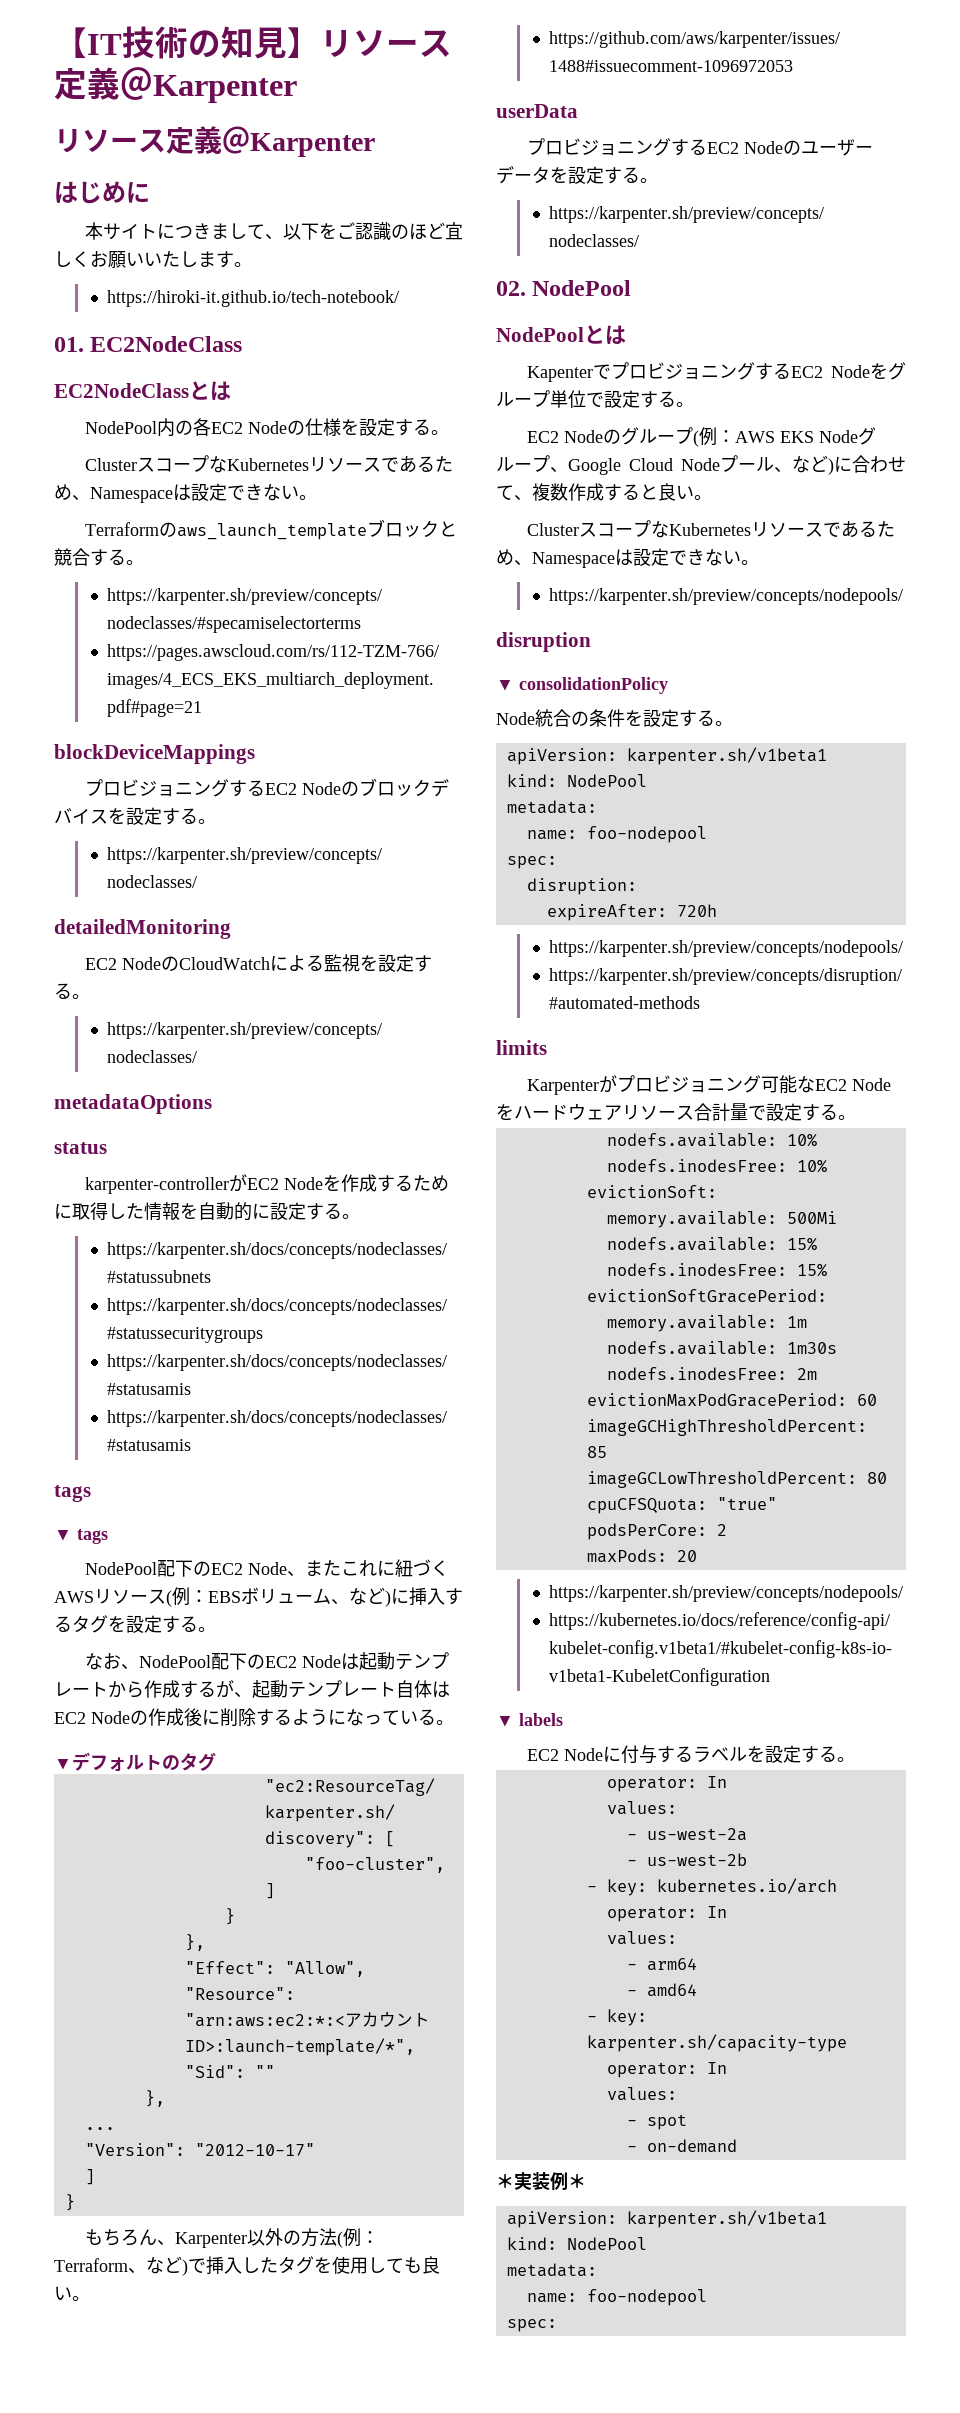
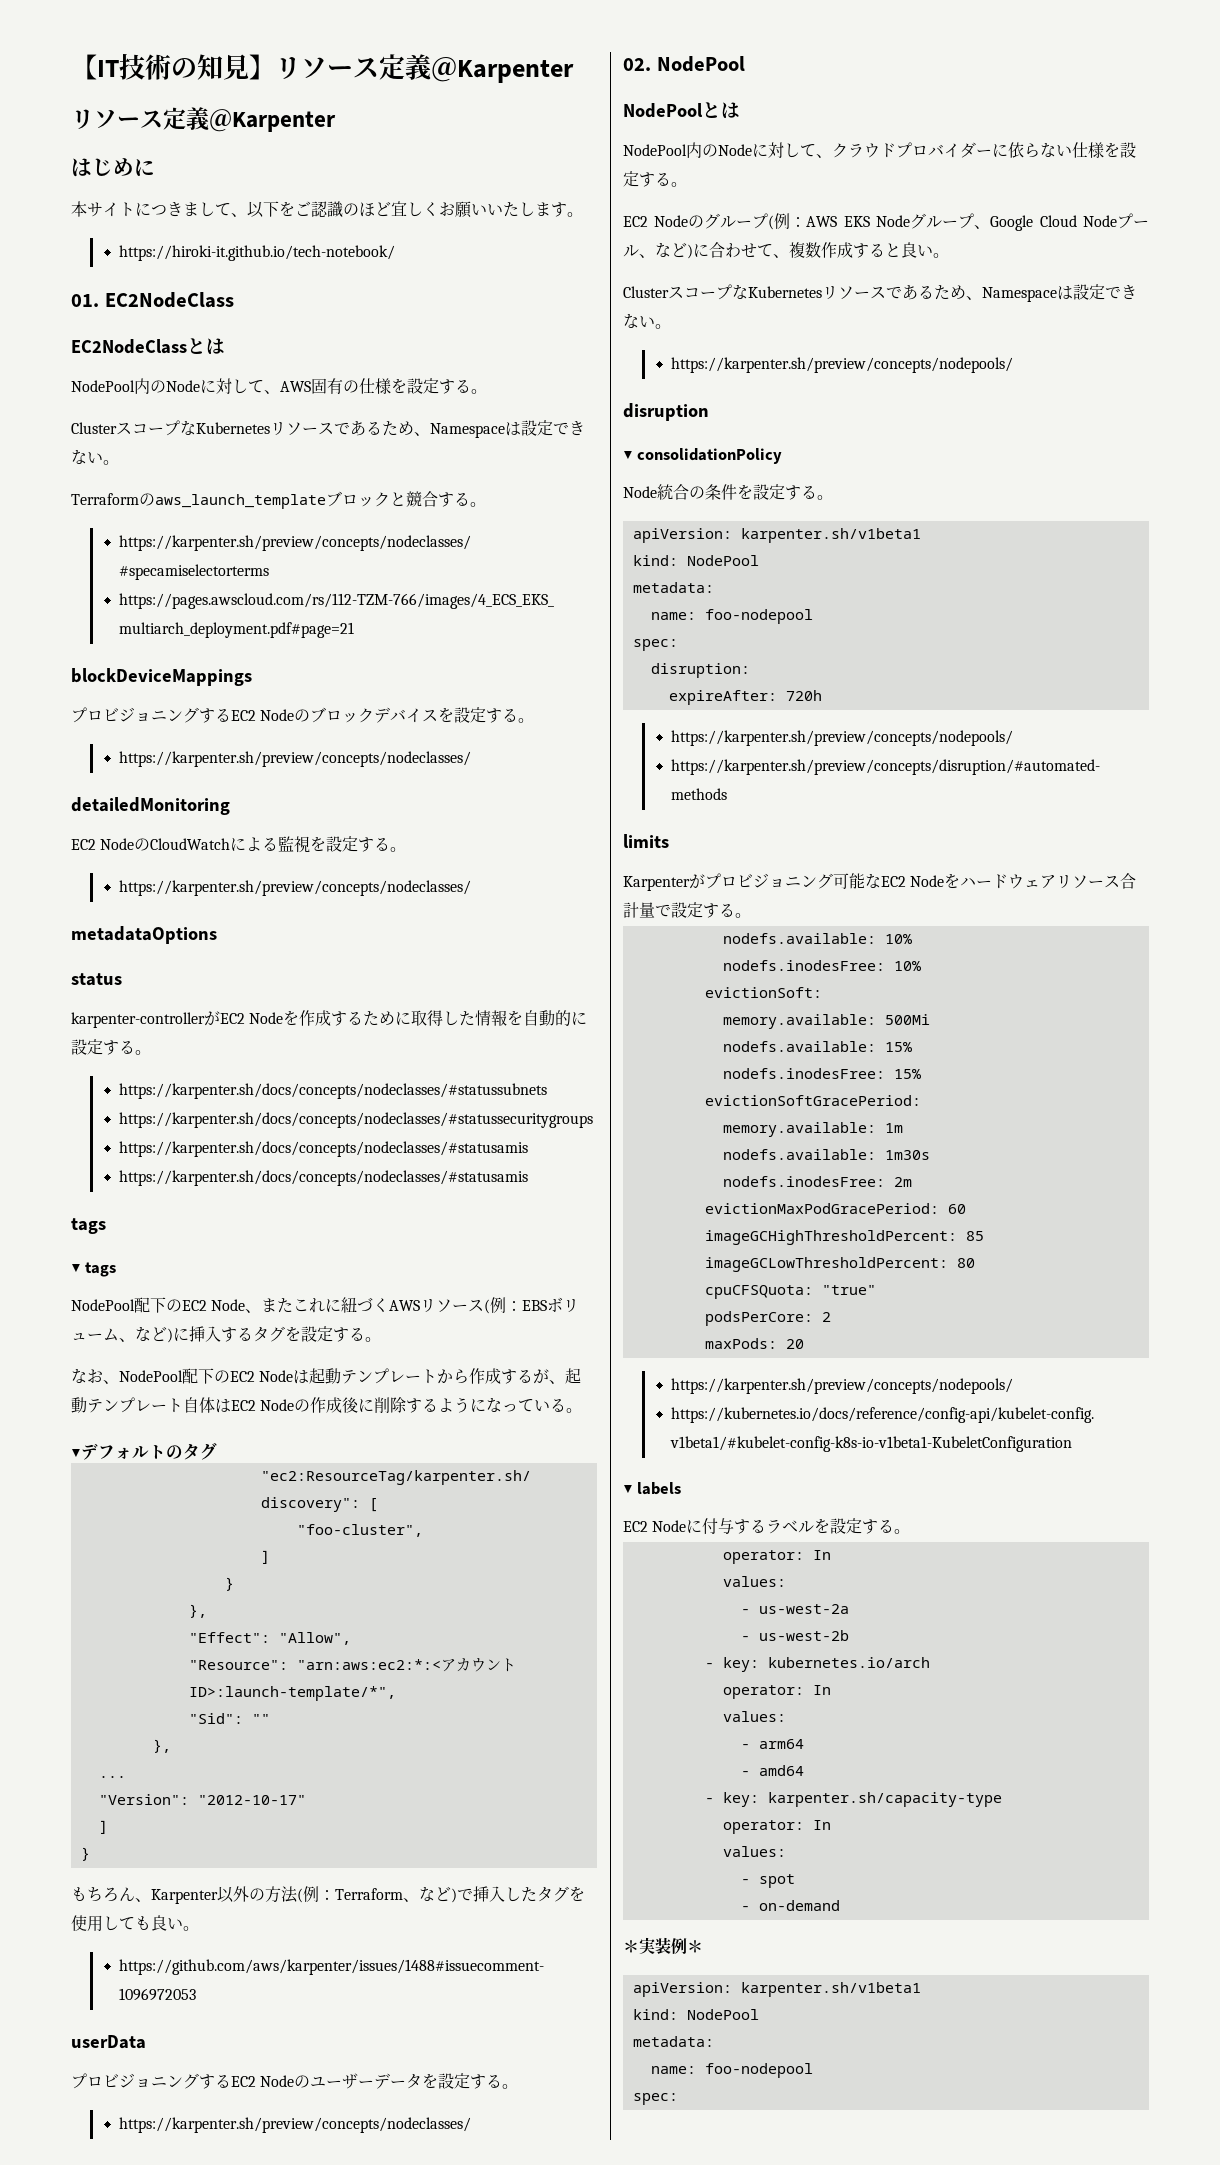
[192,418,287,436] 各EC2 Node -> [166,378,343,394] Nodeに対して、AWS固有
[526,362,906,382] [496,390,604,408] KapenterでプロビジョニングするEC2 Nodeをグループ単位で -> [623,142,1120,158] NodePool内のNodeに対して、クラウドプロバイダーに依らない仕様を

